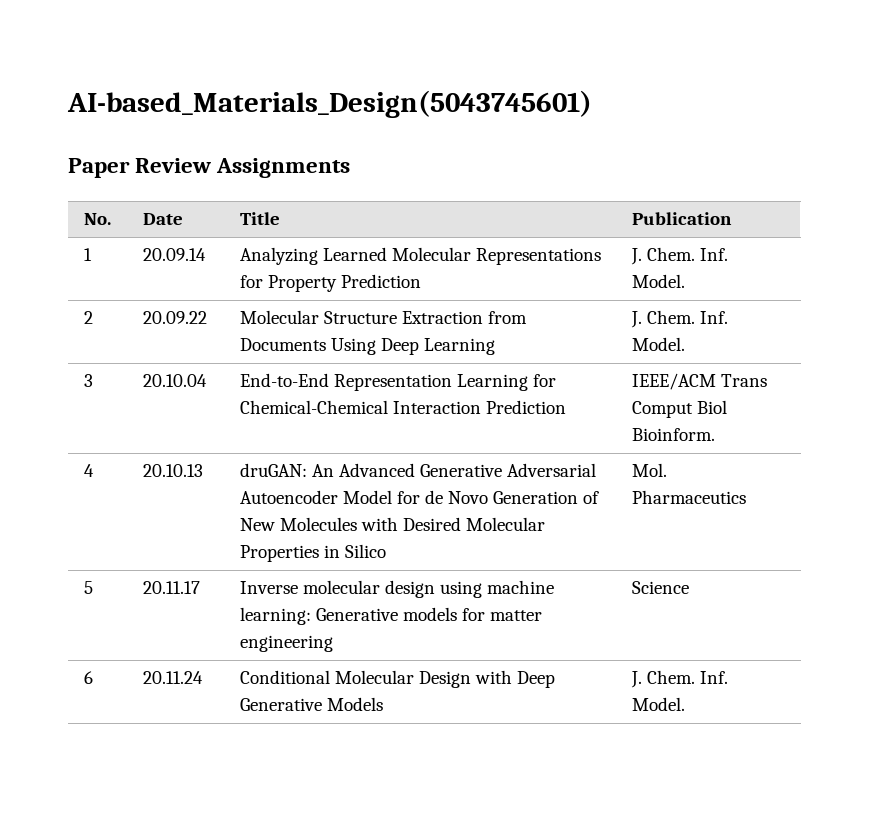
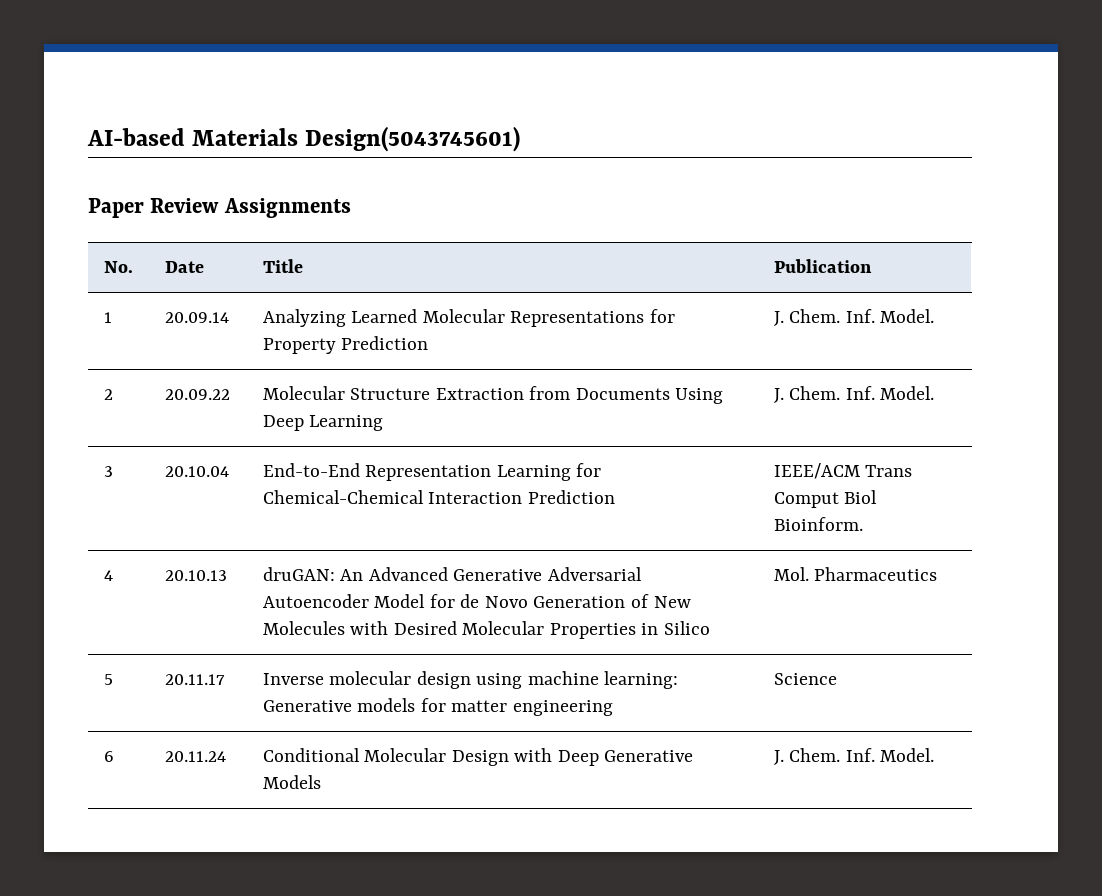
[67,90,592,118] AI-based_Materials_Design(5043745601) -> [87,126,521,152] AI-based Materials Design(5043745601)

